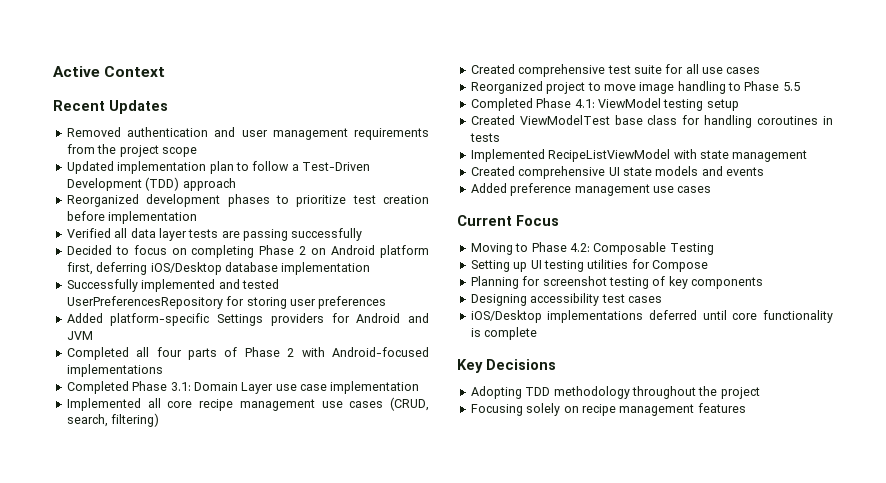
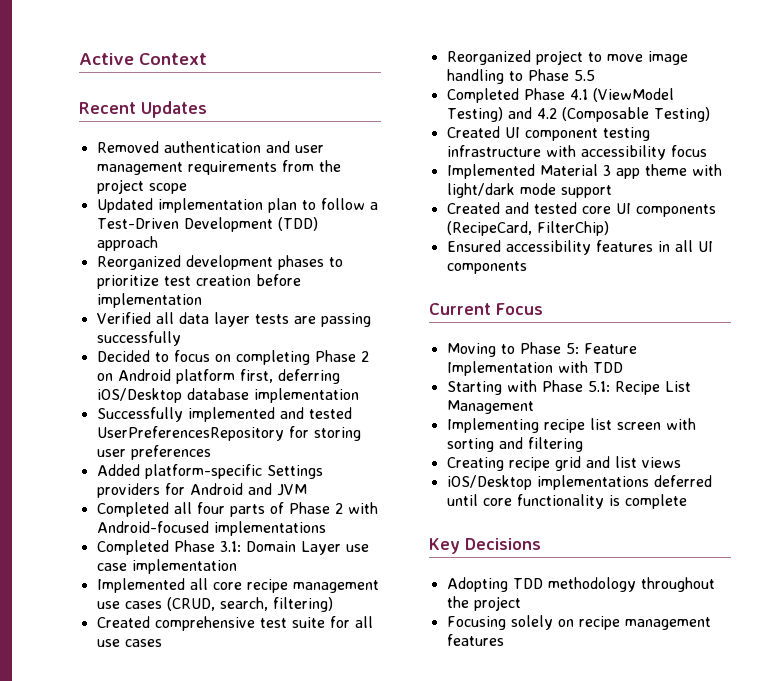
[574,98,739,111] [470,115,833,128] [469,133,500,142] [470,149,808,162] [470,166,764,179] [470,183,712,196] 4.1: ViewModel testing setup // Created ViewModelTest base class for handling coroutines in tests // Implemented RecipeListViewModel with state management // Created comprehensive UI state models and events // Added preference management use cases -> [569,88,674,102] [446,107,710,122] [446,126,650,141] [446,145,707,160] [446,164,722,179] [446,183,612,198] [446,202,716,217] [446,221,609,236] [446,240,713,255] [446,261,527,274] 4.1 (ViewModel Testing) and 4.2 (Composable Testing) // Created UI component testing infrastructure with accessibility focus // Implemented Material 3 app theme with light/dark mode support // Created and tested core UI components (RecipeCard, FilterChip) // Ensured accessibility features in all UI components
[569,242,714,255] [470,259,708,272] [470,276,763,289] [470,293,662,306] 4.2: Composable Testing // Setting up UI testing utilities for Compose // Planning for screenshot testing of key components // Designing accessibility test cases -> [565,343,637,354] [446,361,623,376] [446,380,691,395] [446,400,534,414] [446,418,696,433] [446,437,583,452] [446,456,681,471] 5: Feature Implementation with TDD // Starting with Phase 5.1: Recipe List Management // Implementing recipe list screen with sorting and filtering // Creating recipe grid and list views

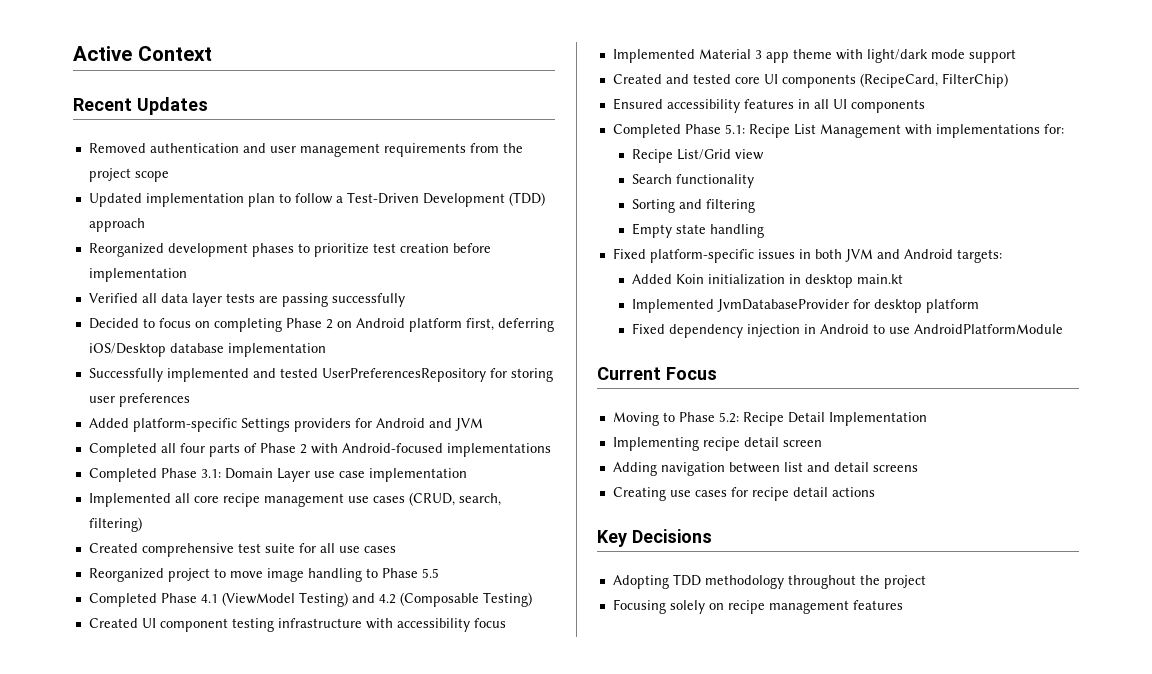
(527, 267) none -> [612,124,1064,138] [631,149,764,163] [631,174,754,188] [631,199,755,213] [631,223,764,238] [612,248,1002,263] [631,274,903,288] [631,299,979,313] [631,323,1063,338] // Completed Phase 5.1: Recipe List Management with implementations for: // Recipe List/Grid view // Search functionality // Sorting and filtering // Empty state handling // Fixed platform-specific issues in both JVM and Android targets: // Added Koin initialization in desktop main.kt // Implemented JvmDatabaseProvider for desktop platform // Fixed dependency injection in Android to use AndroidPlatformModule
[565,343,637,354] [446,361,623,376] [446,380,691,395] [446,400,534,414] [446,418,696,433] [446,437,583,452] [446,456,681,471] [446,475,712,490] [446,494,687,509] 5: Feature Implementation with TDD // Starting with Phase 5.1: Recipe List Management // Implementing recipe list screen with sorting and filtering // Creating recipe grid and list views // iOS/Desktop implementations deferred until core functionality is complete -> [718,412,927,426] [612,437,822,451] [612,462,918,476] [612,487,875,501] 5.2: Recipe Detail Implementation // Implementing recipe detail screen // Adding navigation between list and detail screens // Creating use cases for recipe detail actions

